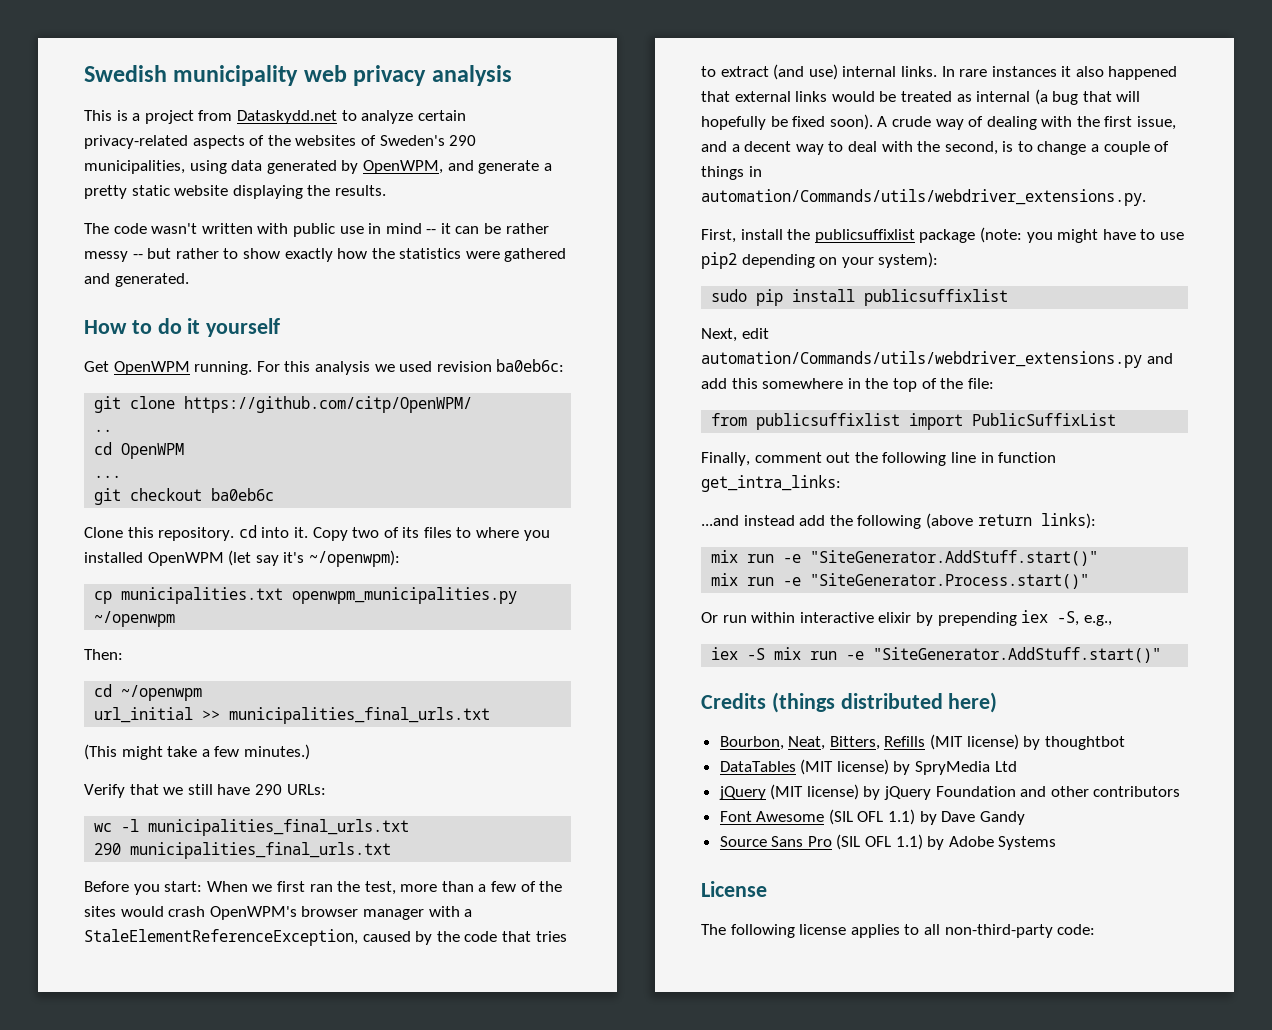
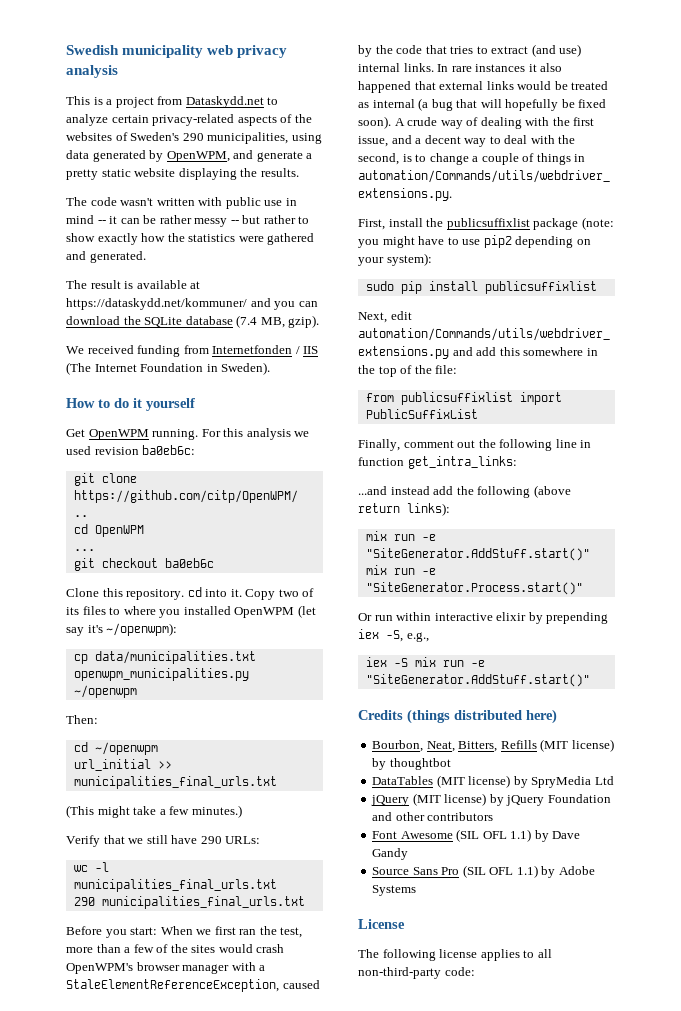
(189, 280) none -> [66,280,201,289] [66,298,318,310] [66,315,320,328] [66,345,319,357] [66,362,271,375] // The result is available at https://dataskydd.net/kommuner/ and you can download the SQLite database (7.4 MB, gzip). // We received funding from Internetfonden / IIS (The Internet Foundation in Sweden).
[121,587,284,604] municipalities.txt -> [94,651,256,664] data/municipalities.txt

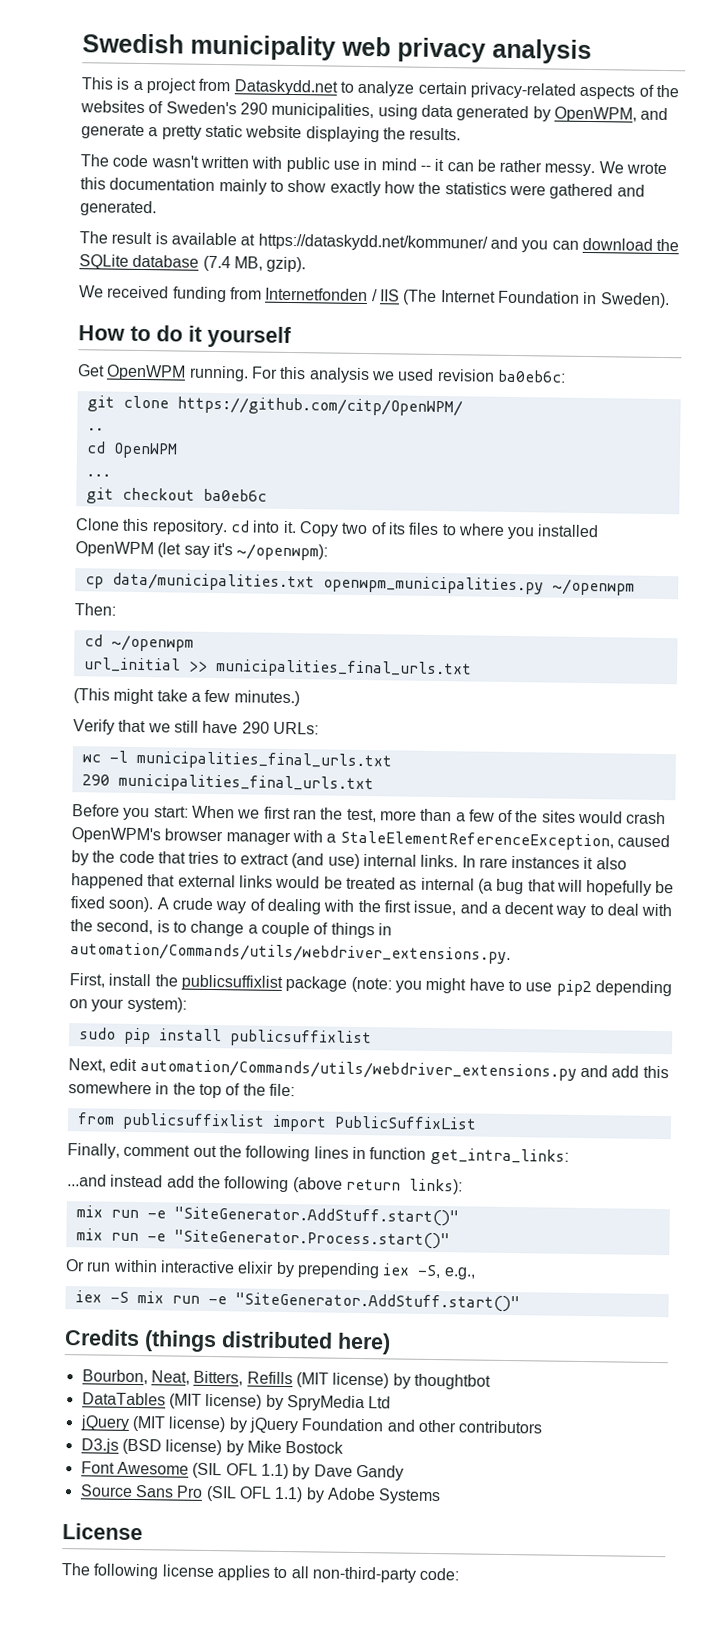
[194,215,296,227] messy -- but rather -> [544,161,668,177] [80,177,267,195] messy. We wrote this documentation mainly
[555,439,577,448] line -> [313,1146,349,1159] lines
(494, 816) none -> [80,1438,345,1456] // D3.js (BSD license) by Mike Bostock

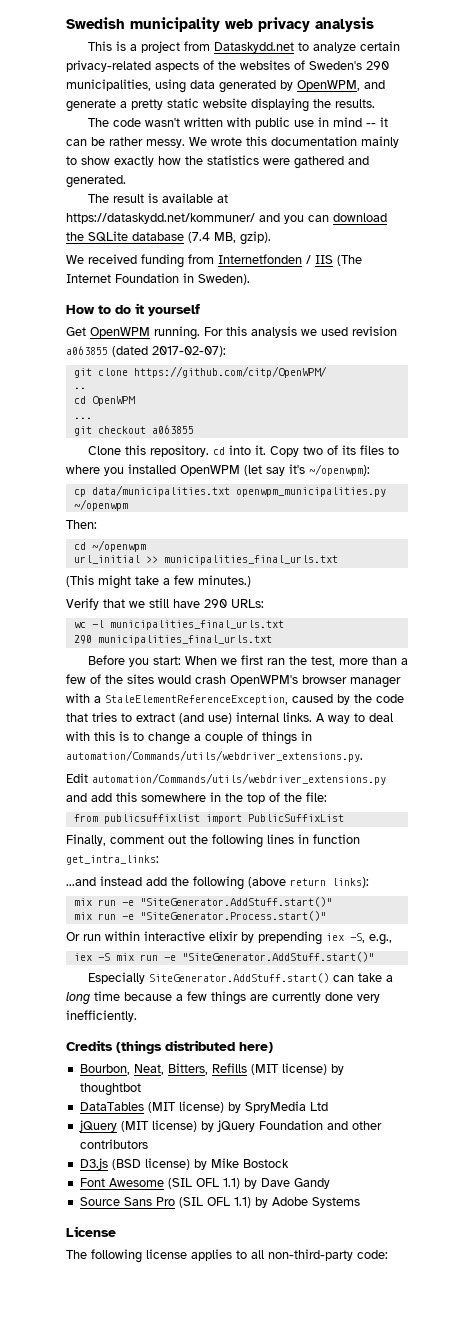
[496,369,566,383] ba0eb6c: -> [66,346,226,357] a063855 (dated 2017-02-07):
[202,488,267,502] ba0eb6c -> [151,425,194,434] a063855
[461,855,627,870] [71,873,675,896] [70,896,555,916] In rare instances it also happened that external links would be treated as internal (a bug that will hopefully be fixed soon). A crude way of dealing with the first issue, and a decent -> [316,713,325,722] A
[70,919,154,935] the second, -> [94,731,115,741] this
[69,973,672,997] [69,996,187,1013] [78,1027,372,1048] [68,1058,138,1073] First, install the publicsuffixlist package (note: you might have to use pip2 depending on your system): // sudo pip install publicsuffixlist // Next, edit -> [66,773,88,783] Edit
(520, 1302) none -> [87,972,393,984] [66,991,380,1005] [66,1010,137,1022] // Especially SiteGenerator.AddStuff.start() can take a long time because a few things are currently done very inefficiently.

